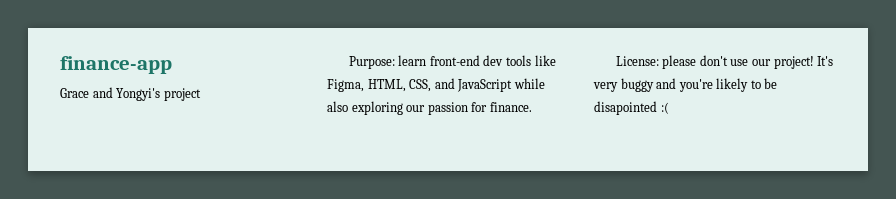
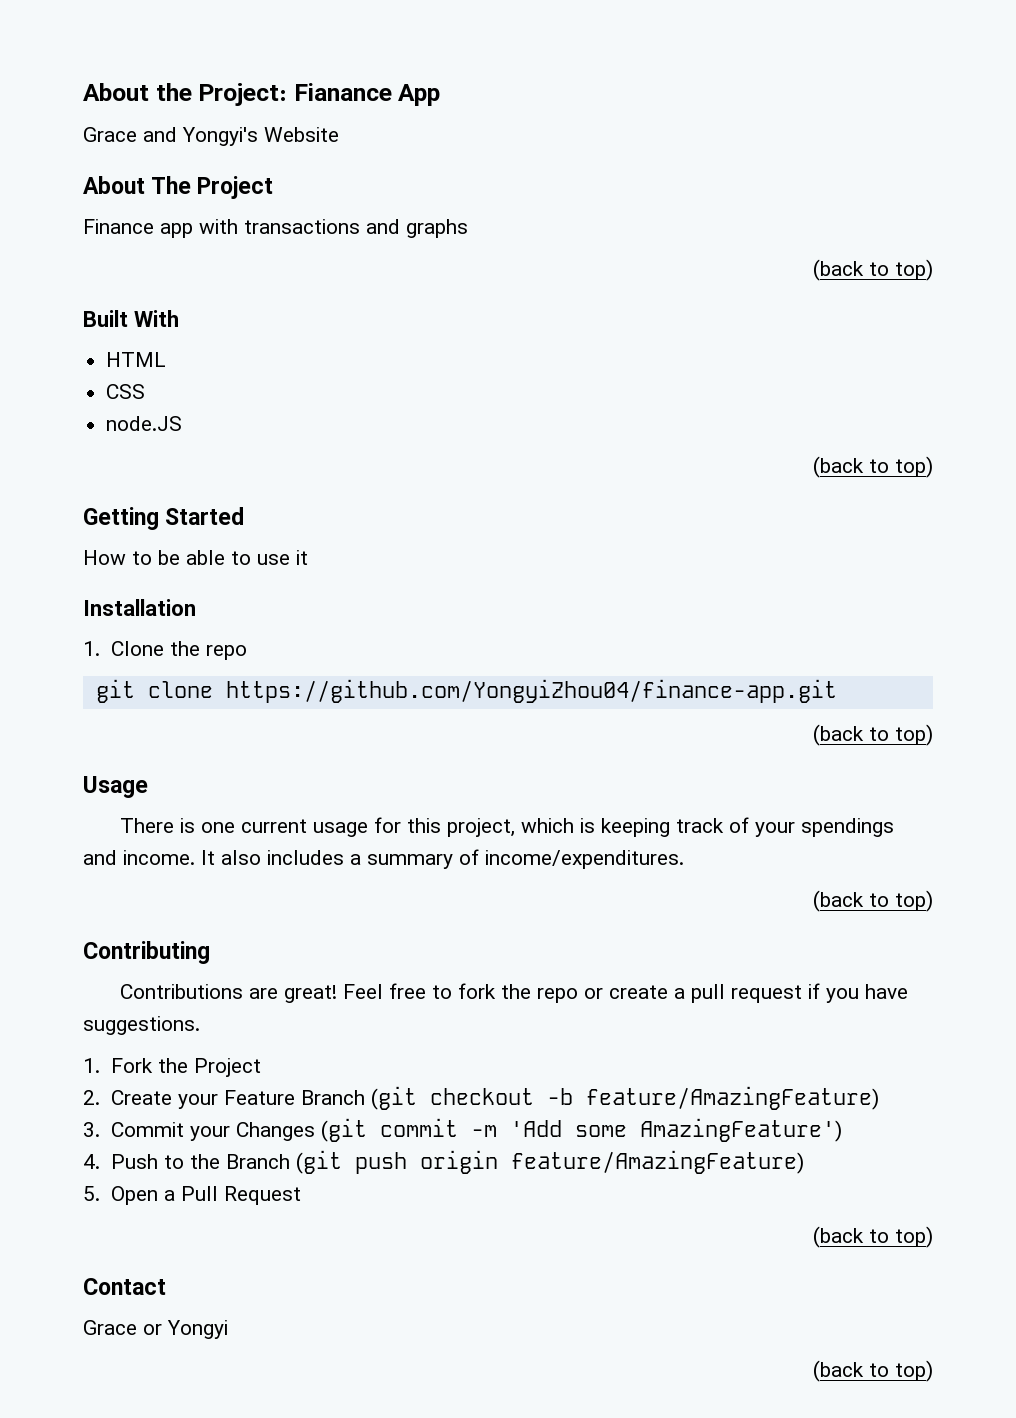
[60,56,172,74] [60,87,201,101] [348,55,556,69] [327,78,545,92] [327,101,532,115] [615,55,834,69] [593,78,778,92] [594,101,669,115] finance-app // Grace and Yongyi's project // Purpose: learn front-end dev tools like Figma, HTML, CSS, and JavaScript while also exploring our passion for finance. // License: please don't use our project! It's very buggy and you're likely to be disapointed :( -> [83,83,441,106] [83,127,339,146] [83,176,274,199] [83,219,468,238] [813,259,933,281] [83,310,179,327] [106,352,167,367] [106,384,146,399] [106,416,183,431] [813,456,933,478] [83,507,245,530] [83,550,308,565] [83,599,196,616] [83,641,247,660] [95,679,837,703] [813,724,933,746] [83,776,148,798] [119,817,894,837] [83,849,684,869] [813,890,933,912] [83,941,210,964] [119,983,908,1003] [83,1016,200,1035] [83,1058,261,1077] [83,1086,879,1110] [83,1118,842,1142] [83,1150,804,1174] [83,1186,301,1205] [813,1226,933,1248] [83,1278,166,1295] [83,1320,228,1339] [813,1360,933,1382] About the Project: Fianance App // Grace and Yongyi's Website // About The Project // Finance app with transactions and graphs // (back to top) // Built With // HTML // CSS // node.JS // (back to top) // Getting Started // How to be able to use it // Installation // 1. Clone the repo // git clone https://github.com/YongyiZhou04/finance-app.git // (back to top) // Usage // There is one current usage for this project, which is keeping track of your spendings and income. It also includes a summary of income/expenditures. // (back to top) // Contributing // Contributions are great! Feel free to fork the repo or create a pull request if you have suggestions. // 1. Fork the Project // 2. Create your Feature Branch (git checkout -b feature/AmazingFeature) // 3. Commit your Changes (git commit -m 'Add some AmazingFeature') // 4. Push to the Branch (git push origin feature/AmazingFeature) // 5. Open a Pull Request // (back to top) // Contact // Grace or Yongyi // (back to top)

